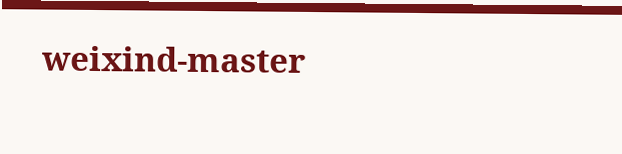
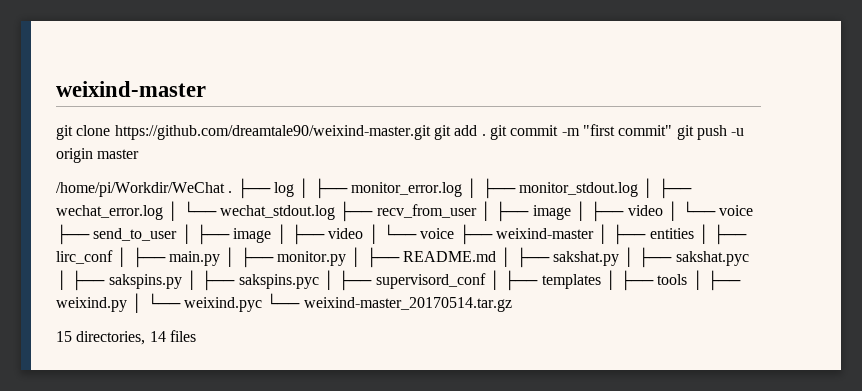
[41,45,306,73] weixind-master -> [56,81,206,97] [56,124,745,140] [56,148,140,163] [56,178,692,199] [56,201,754,222] [56,224,748,245] [56,247,749,268] [56,270,742,291] [56,293,512,313] [56,330,196,345] weixind-master // git clone https://github.com/dreamtale90/weixind-master.git git add . git commit -m "first commit" git push -u origin master // /home/pi/Workdir/WeChat . ├── log │ ├── monitor_error.log │ ├── monitor_stdout.log │ ├── wechat_error.log │ └── wechat_stdout.log ├── recv_from_user │ ├── image │ ├── video │ └── voice ├── send_to_user │ ├── image │ ├── video │ └── voice ├── weixind-master │ ├── entities │ ├── lirc_conf │ ├── main.py │ ├── monitor.py │ ├── README.md │ ├── sakshat.py │ ├── sakshat.pyc │ ├── sakspins.py │ ├── sakspins.pyc │ ├── supervisord_conf │ ├── templates │ ├── tools │ ├── weixind.py │ └── weixind.pyc └── weixind-master_20170514.tar.gz // 15 directories, 14 files

